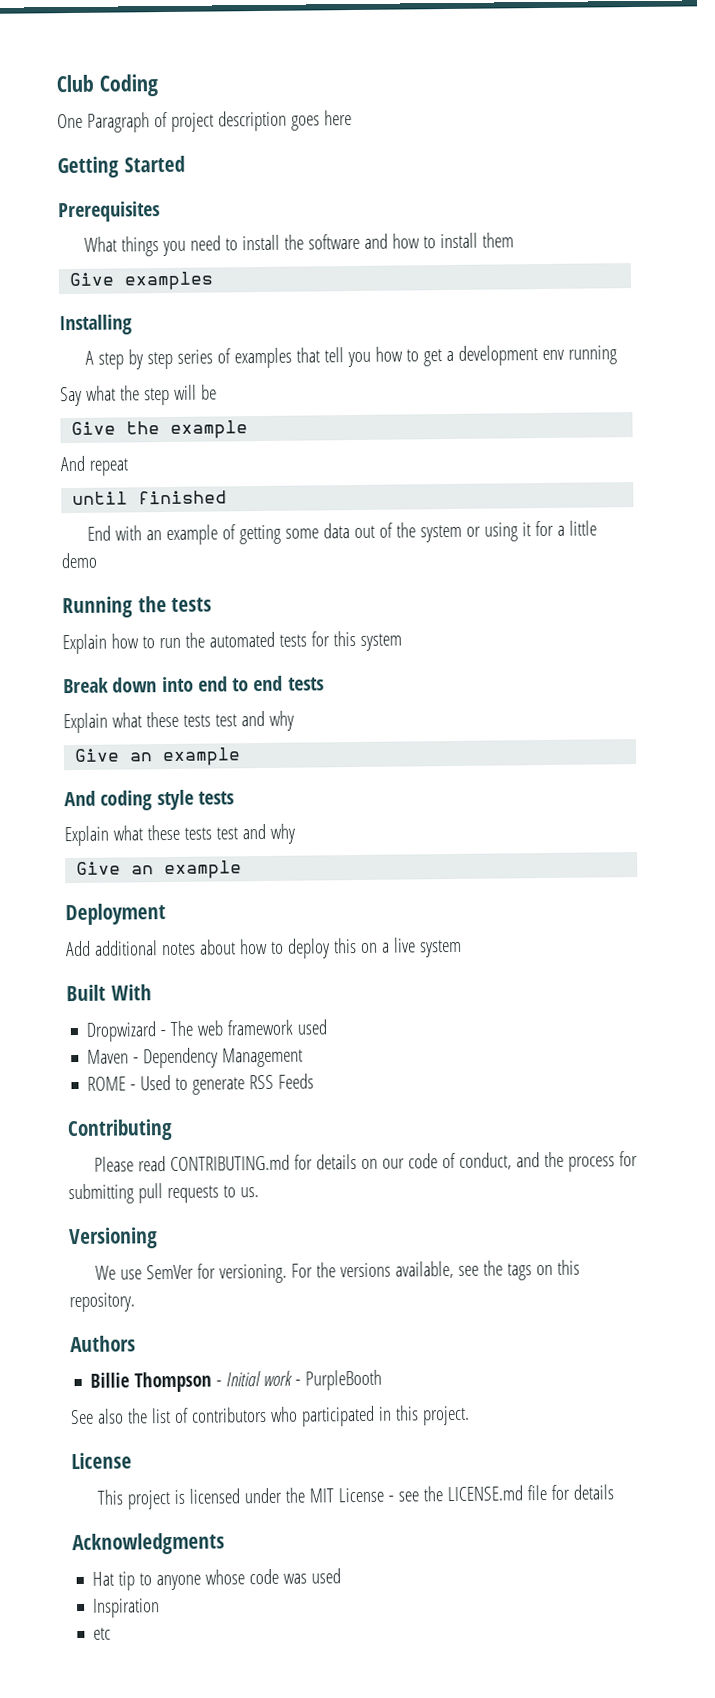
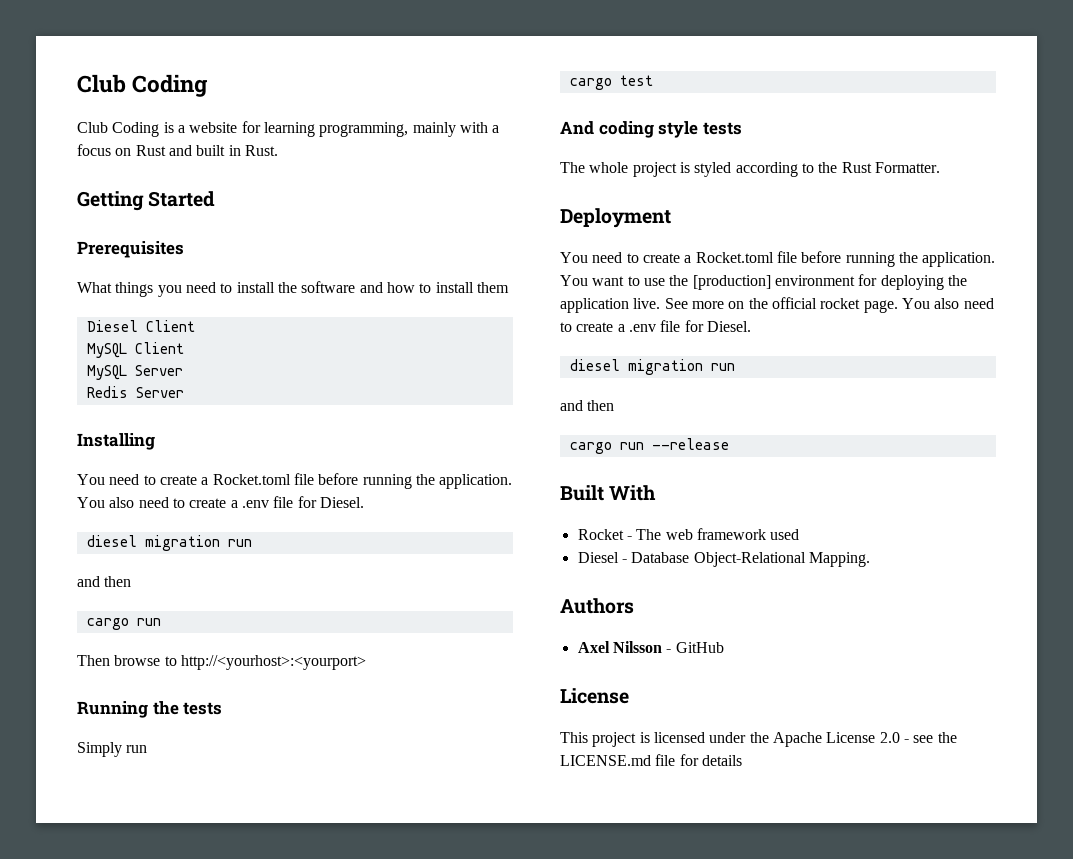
[57,110,352,133] One Paragraph of project description goes here -> [77,121,500,137] [77,144,278,156] Club Coding is a website for learning programming, mainly with a focus on Rust and built in Rust.
[69,271,215,291] [59,314,132,336] [85,345,617,370] [60,384,217,407] [71,420,249,439] [60,455,129,476] [72,490,228,506] [87,520,597,546] [61,552,97,569] [62,596,213,619] [62,631,402,655] [63,675,324,694] [63,710,294,734] [74,747,242,767] [64,789,234,811] [64,823,295,847] [76,860,243,880] [65,903,166,926] [65,937,462,959] Give examples // Installing // A step by step series of examples that tell you how to get a development env running // Say what the step will be // Give the example // And repeat // until finished // End with an example of getting some data out of the system or using it for a little demo // Running the tests // Explain how to run the automated tests for this system // Break down into end to end tests // Explain what these tests test and why // Give an example // And coding style tests // Explain what these tests test and why // Give an example // Deployment // Add additional notes about how to deploy this on a live system -> [86,320,195,332] [86,342,184,358] [86,365,183,380] [86,386,184,398] [77,433,155,450] [77,473,513,489] [77,496,364,508] [86,535,252,551] [77,576,132,587] [86,618,161,630] [77,655,366,670] [77,701,223,718] [77,742,148,757] [569,75,653,90] [560,121,742,138] [560,162,940,177] [560,208,671,228] [560,251,996,267] [560,274,967,290] [560,297,994,313] [560,320,751,332] [569,359,735,375] [560,400,615,411] [569,438,729,454] Diesel Client // MySQL Client // MySQL Server // Redis Server // Installing // You need to create a Rocket.toml file before running the application. You also need to create a .env file for Diesel. // diesel migration run // and then // cargo run // Then browse to http://<yourhost>:<yourport> // Running the tests // Simply run // cargo test // And coding style tests // The whole project is styled according to the Rust Formatter. // Deployment // You need to create a Rocket.toml file before running the application. You want to use the [production] environment for deploying the application live. See more on the official rocket page. You also need to create a .env file for Diesel. // diesel migration run // and then // cargo run --release
[86,1021,158,1042] Dropwizard -> [577,529,624,540] Rocket
[87,1047,304,1069] [87,1073,315,1095] [67,1118,173,1142] [94,1151,638,1172] [68,1183,259,1205] [69,1227,158,1250] [95,1259,580,1284] [69,1292,135,1313] [70,1335,136,1353] [90,1369,383,1393] [70,1405,470,1427] Maven - Dependency Management // ROME - Used to generate RSS Feeds // Contributing // Please read CONTRIBUTING.md for details on our code of conduct, and the process for submitting pull requests to us. // Versioning // We use SemVer for versioning. For the versions available, see the tags on this repository. // Authors // Billie Thompson - Initial work - PurpleBooth // See also the list of contributors who participated in this project. -> [577,552,870,567] [560,598,634,614] [577,641,724,653] Diesel - Database Object-Relational Mapping. // Authors // Axel Nilsson - GitHub
[309,1487,385,1503] MIT License -> [772,732,900,747] Apache License 2.0
[72,1532,225,1556] [92,1568,342,1591] [92,1598,161,1618] [93,1627,112,1640] // Acknowledgments // Hat tip to anyone whose code was used // Inspiration // etc -> (742, 760) none

